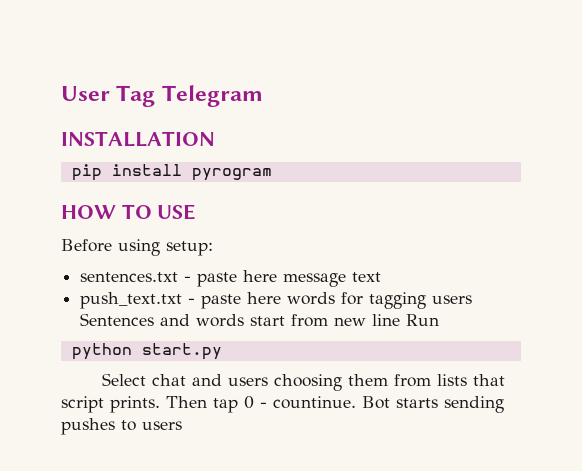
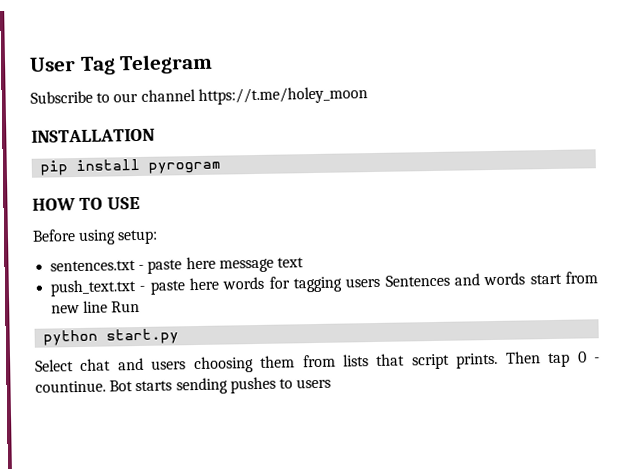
(263, 96) none -> [30,86,368,105] // Subscribe to our channel https://t.me/holey_moon

